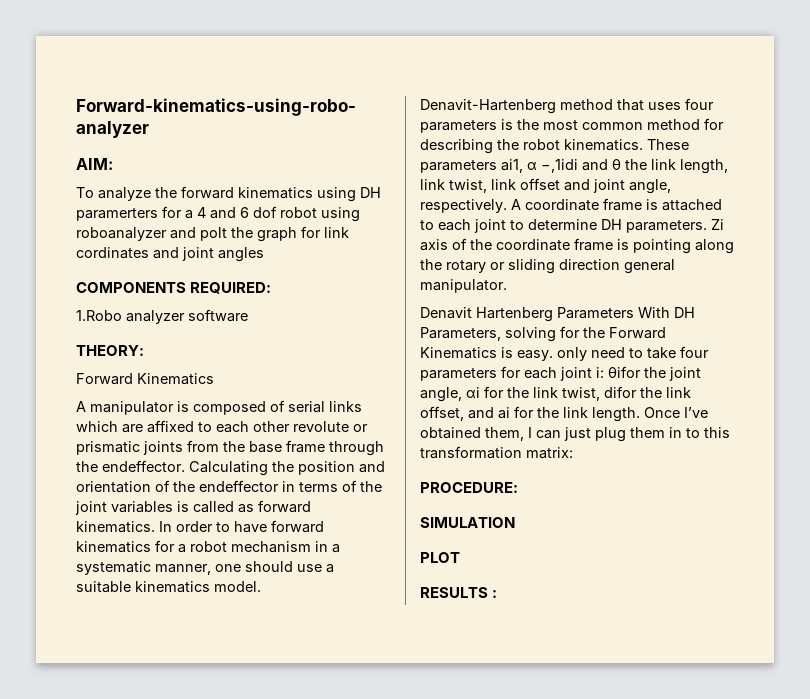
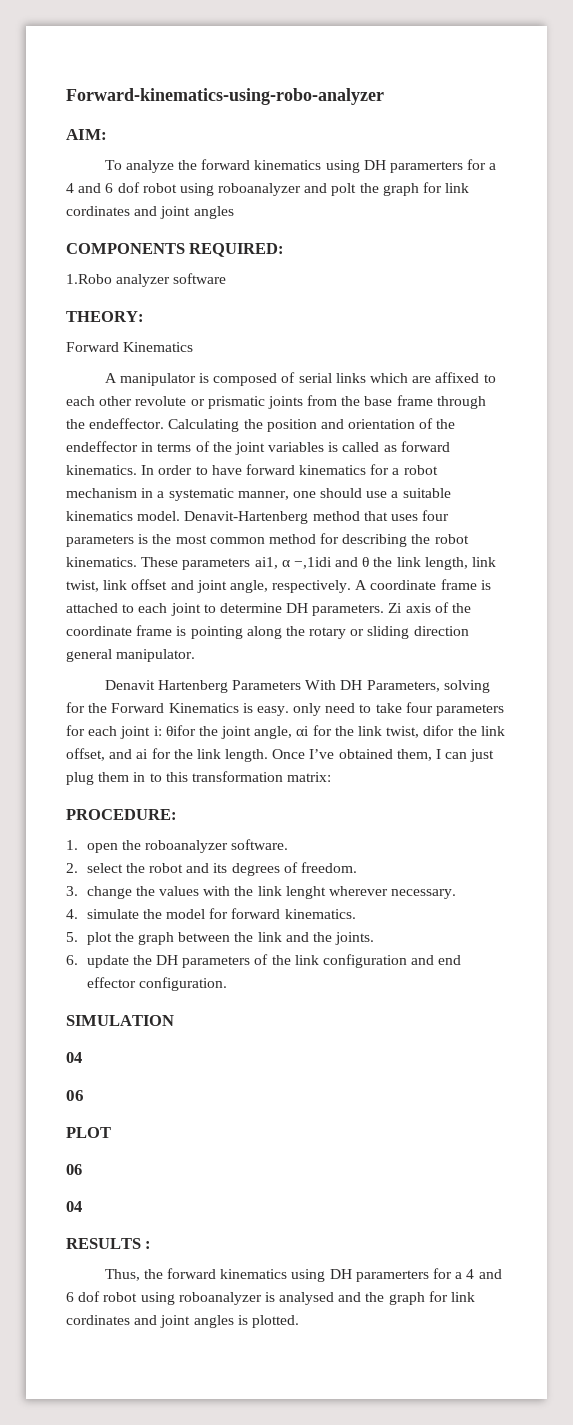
(518, 487) none -> [66,839,289,853] [66,862,357,876] [66,886,457,899] [66,908,356,919] [66,932,375,945] [66,954,462,968] [86,977,227,991] // 1. open the roboanalyzer software. // 2. select the robot and its degrees of freedom. // 3. change the values with the link lenght wherever necessary. // 4. simulate the model for forward kinematics. // 5. plot the graph between the link and the joints. // 6. update the DH parameters of the link configuration and end effector configuration.
(515, 522) none -> [66,1052,82,1063] [66,1090,84,1101] // 04 // 06
(460, 557) none -> [66,1164,82,1175] [66,1201,82,1212] // 06 // 04
(498, 594) none -> [104,1268,502,1282] [66,1291,476,1305] [66,1315,299,1328] // Thus, the forward kinematics using DH paramerters for a 4 and 6 dof robot using roboanalyzer is analysed and the graph for link cordinates and joint angles is plotted.

